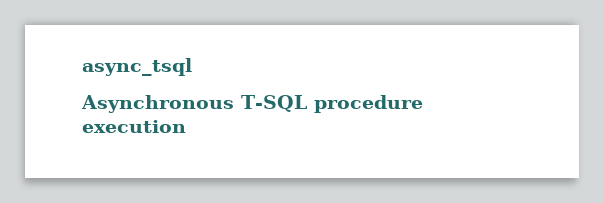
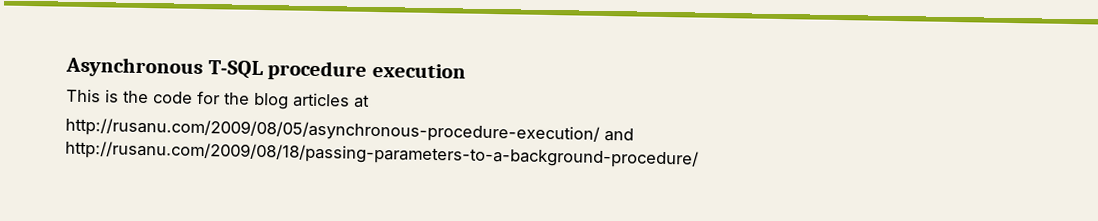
[82,58,192,76] async_tsql // -> (65, 67) none
(186, 126) none -> [66,88,370,110] [65,117,634,144] [65,140,699,169] // This is the code for the blog articles at // http://rusanu.com/2009/08/05/asynchronous-procedure-execution/ and http://rusanu.com/2009/08/18/passing-parameters-to-a-background-procedure/

